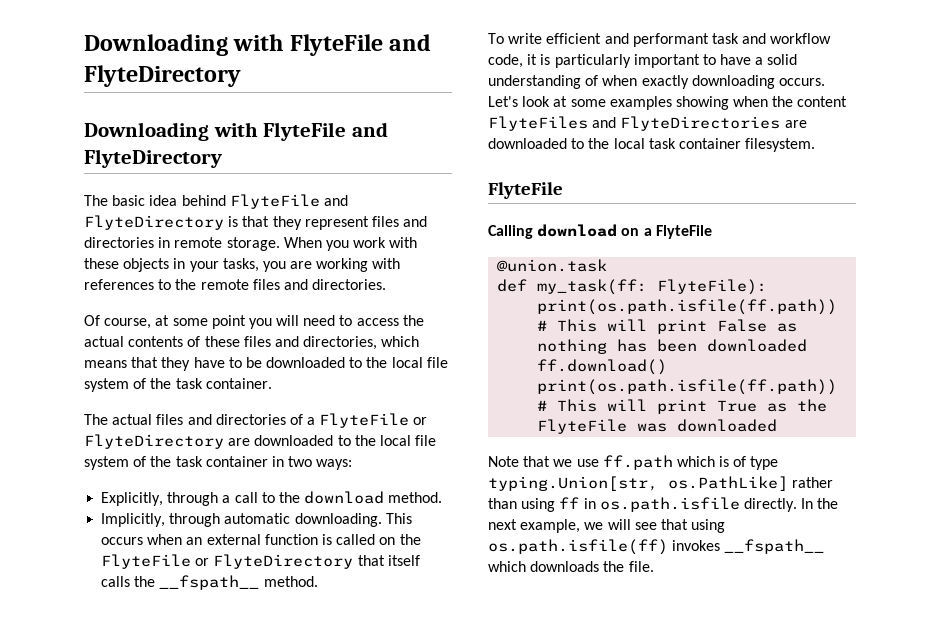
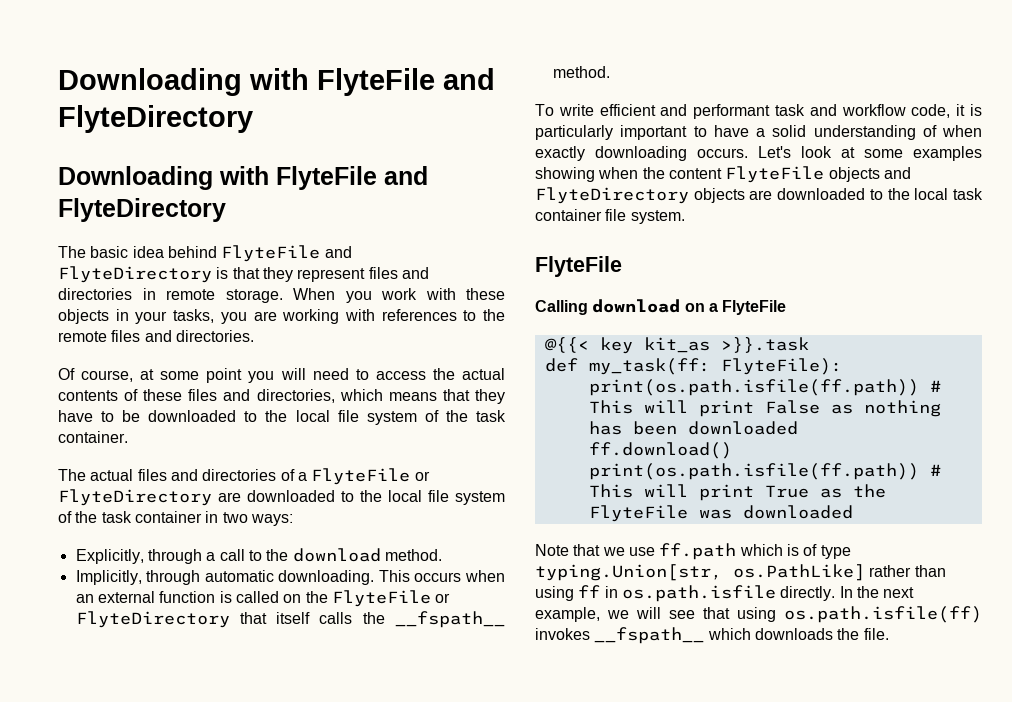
[488,116,781,131] FlyteFiles and FlyteDirectories -> [725,166,911,183] [535,187,745,204] FlyteFile objects and FlyteDirectory objects
[745,138,816,152] filesystem. -> [605,209,685,224] file system.
[497,259,608,272] @union.task -> [544,337,809,354] @{{< key kit_as >}}.task

